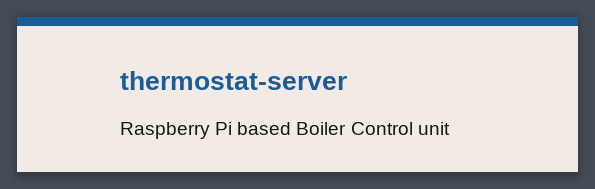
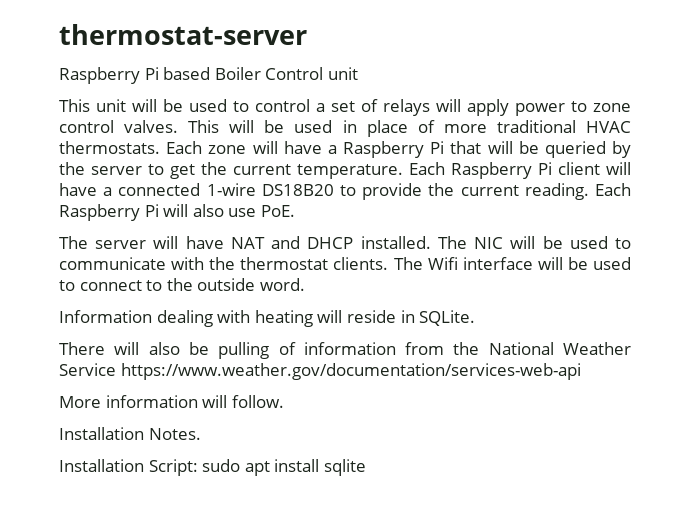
(450, 128) none -> [59,99,631,116] [59,120,631,137] [59,141,632,158] [59,162,631,179] [59,183,631,200] [59,204,295,221] [59,236,631,249] [59,257,632,270] [59,278,305,291] [59,310,476,327] [59,342,632,359] [59,363,581,380] [59,395,284,408] [59,427,201,440] [59,459,366,476] // This unit will be used to control a set of relays will apply power to zone control valves. This will be used in place of more traditional HVAC thermostats. Each zone will have a Raspberry Pi that will be queried by the server to get the current temperature. Each Raspberry Pi client will have a connected 1-wire DS18B20 to provide the current reading. Each Raspberry Pi will also use PoE. // The server will have NAT and DHCP installed. The NIC will be used to communicate with the thermostat clients. The Wifi interface will be used to connect to the outside word. // Information dealing with heating will reside in SQLite. // There will also be pulling of information from the National Weather Service https://www.weather.gov/documentation/services-web-api // More information will follow. // Installation Notes. // Installation Script: sudo apt install sqlite

